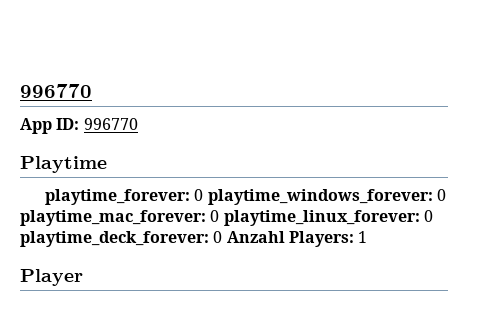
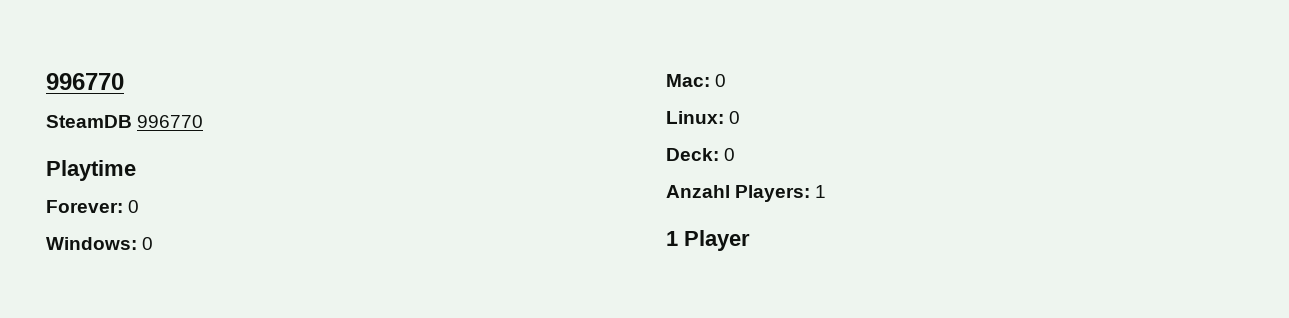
[20,84,92,98] [20,118,80,134] 996770 // App ID: -> [46,73,124,90] [46,115,132,128] 996770 // SteamDB
[44,189,446,205] [20,210,433,226] [20,231,223,247] playtime_forever: 0 playtime_windows_forever: 0 playtime_mac_forever: 0 playtime_linux_forever: 0 playtime_deck_forever: 0 -> [46,200,140,213] [46,237,154,250] [666,74,727,87] [666,111,741,124] [666,148,736,161] Forever: 0 // Windows: 0 // Mac: 0 // Linux: 0 // Deck: 0 //
(368, 237) none -> [666,231,678,246] 1

